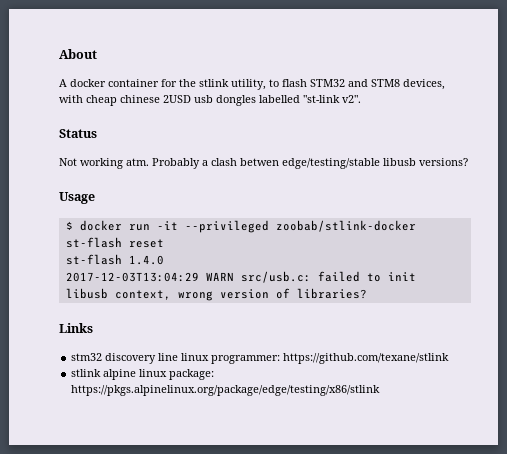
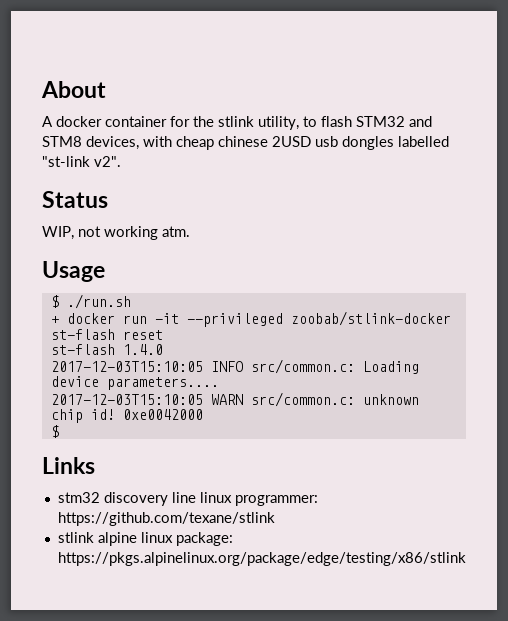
[59,158,77,166] Not -> [42,226,101,240] WIP, not
[152,158,468,169] Probably a clash betwen edge/testing/stable libusb versions? -> (190, 231) none
(73, 225) none -> [66,294,131,309] [50,316,59,324] ./run.sh // +
[65,271,416,283] [65,288,367,301] 2017-12-03T13:04:29 WARN src/usb.c: failed to init libusb context, wrong version of libraries? -> [50,359,419,374] [50,376,219,390] [50,392,419,407] [50,409,203,423] [50,425,59,438] 2017-12-03T15:10:05 INFO src/common.c: Loading device parameters.... // 2017-12-03T15:10:05 WARN src/common.c: unknown chip id! 0xe0042000 // $

